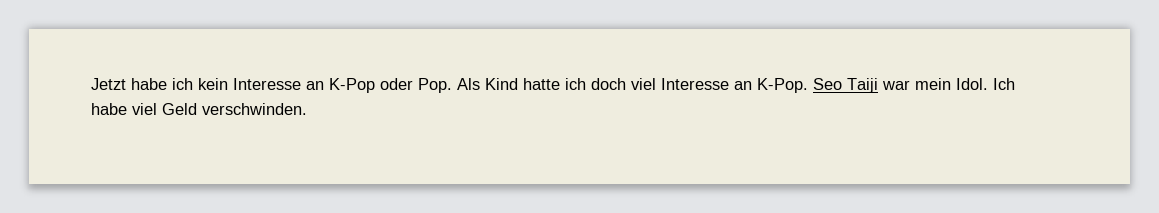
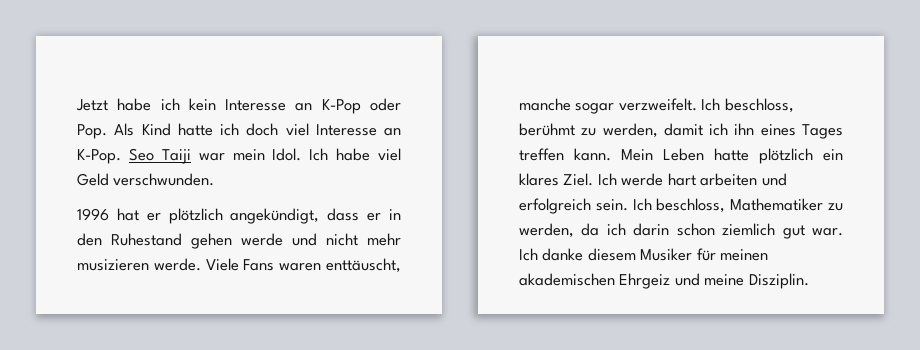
[202,103,307,115] verschwinden. -> [113,173,215,186] [77,208,401,224] [77,233,401,249] [77,258,402,273] [519,98,794,114] [519,123,843,139] [519,148,843,164] [519,173,787,186] [519,198,843,214] [519,223,843,239] [519,248,769,261] [519,273,809,289] verschwunden. // 1996 hat er plötzlich angekündigt, dass er in den Ruhestand gehen werde und nicht mehr musizieren werde. Viele Fans waren enttäuscht, manche sogar verzweifelt. Ich beschloss, berühmt zu werden, damit ich ihn eines Tages treffen kann. Mein Leben hatte plötzlich ein klares Ziel. Ich werde hart arbeiten und erfolgreich sein. Ich beschloss, Mathematiker zu werden, da ich darin schon ziemlich gut war. Ich danke diesem Musiker für meinen akademischen Ehrgeiz und meine Disziplin.

